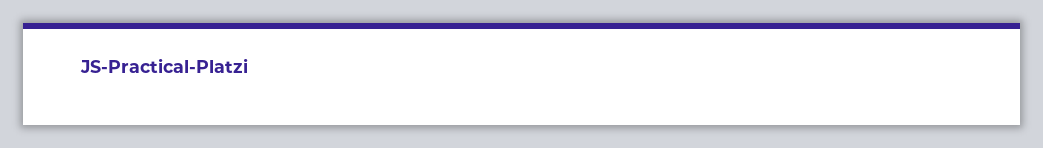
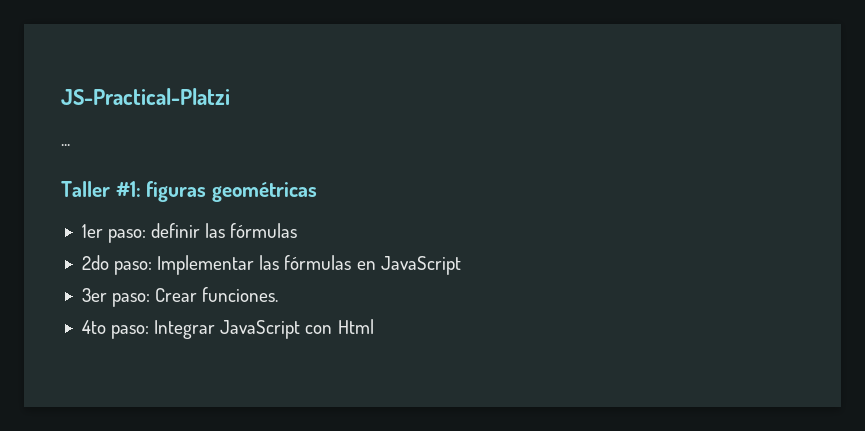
(248, 65) none -> [61,144,70,146] [61,181,317,202] [81,223,298,243] [81,255,461,275] [81,287,279,307] [81,319,374,339] // ... // Taller #1: figuras geométricas // 1er paso: definir las fórmulas // 2do paso: Implementar las fórmulas en JavaScript // 3er paso: Crear funciones. // 4to paso: Integrar JavaScript con Html

